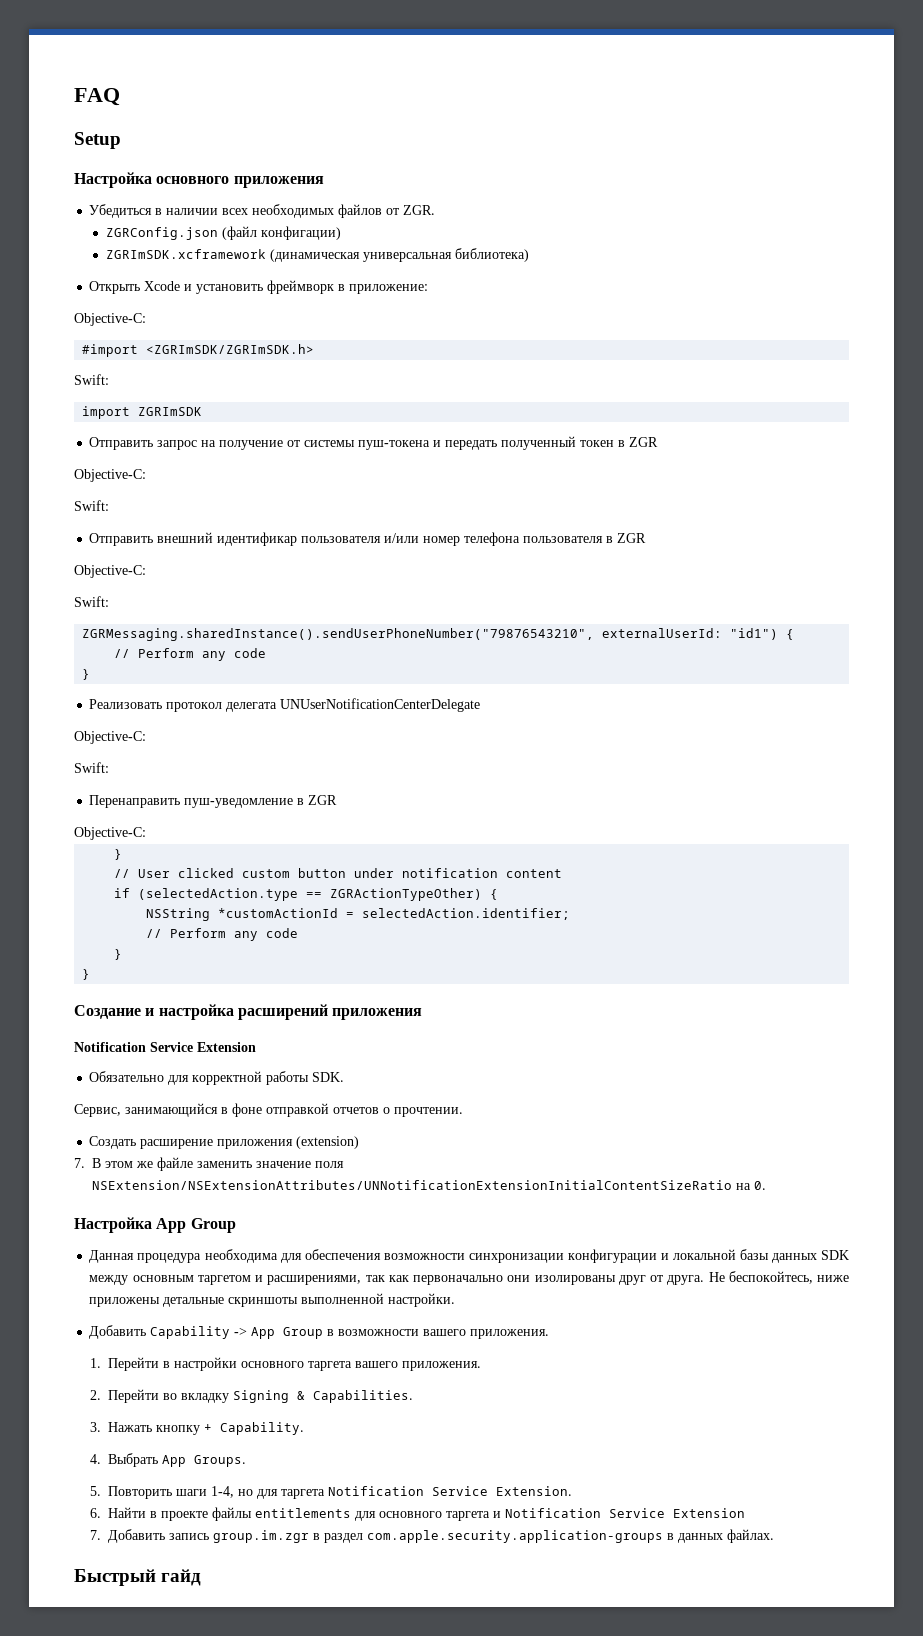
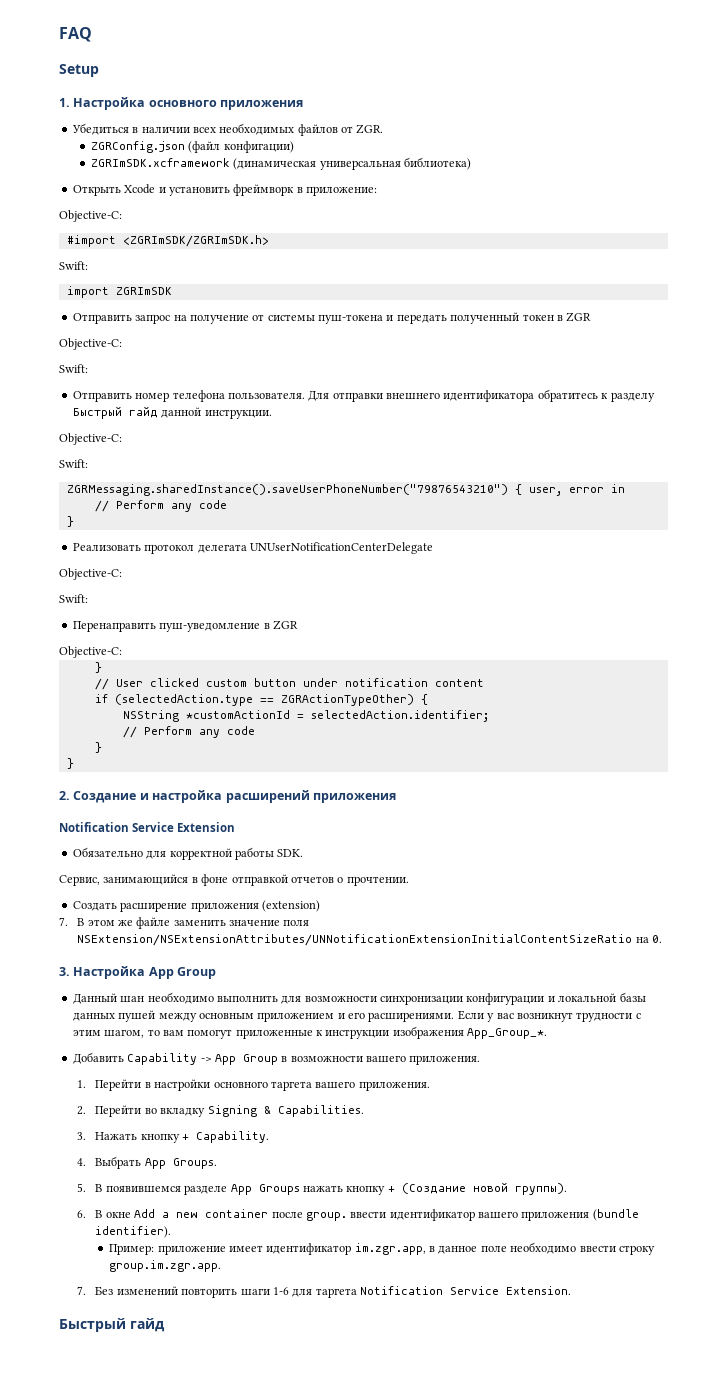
(121, 140) none -> [59,98,70,107] 1.
[157,532,647,546] [74,565,146,578] [74,596,109,607] [82,628,795,641] внешний идентификар пользователя и/или номер телефона пользователя в ZGR // Objective-C: // Swift: // ZGRMessaging.sharedInstance().sendUserPhoneNumber("79876543210", externalUserId: "id1") { -> [135,389,655,402] [72,406,272,419] [59,433,122,445] [59,459,88,468] [66,484,625,496] номер телефона пользователя. Для отправки внешнего идентификатора обратитесь к разделу Быстрый гайд данной инструкции. // Objective-C: // Swift: // ZGRMessaging.sharedInstance().saveUserPhoneNumber("79876543210") { user, error in
(91, 974) none -> [59,791,70,800] 2.
(766, 1185) none -> [59,967,70,976] 3.
[89,1249,381,1263] Данная процедура необходима для обеспечения -> [72,992,302,1004] Данный шан необходимо выполнить для
[820,1250,849,1260] SDK -> [118,1010,156,1022] пушей
[197,1271,850,1285] [89,1293,456,1307] таргетом и расширениями, так как первоначально они изолированы друг от друга. Не беспокойтесь, ниже приложены детальные скриншоты выполненной настройки. -> [257,1010,641,1022] [72,1026,548,1039] приложением и его расширениями. Если у вас возникнут трудности с этим шагом, то вам помогут приложенные к инструкции изображения App_Group_*.
[108,1486,254,1499] Повторить шаги 1-4, но -> [95,1182,567,1195] [77,1209,639,1221] [95,1226,172,1238] [109,1242,655,1255] [109,1260,222,1272] [77,1286,289,1298] В появившемся разделе App Groups нажать кнопку + (Создание новой группы). // 6. В окне Add a new container после group. ввести идентификатор вашего приложения (bundle identifier). // Пример: приложение имеет идентификатор im.zgr.app, в данное поле необходимо ввести строку group.im.zgr.app. // 7. Без изменений повторить шаги 1-6
[90,1507,746,1521] [90,1529,775,1543] // 6. Найти в проекте файлы entitlements для основного таргета и Notification Service Extension // 7. Добавить запись group.im.zgr в раздел com.apple.security.application-groups в данных файлах. -> (572, 1290) none

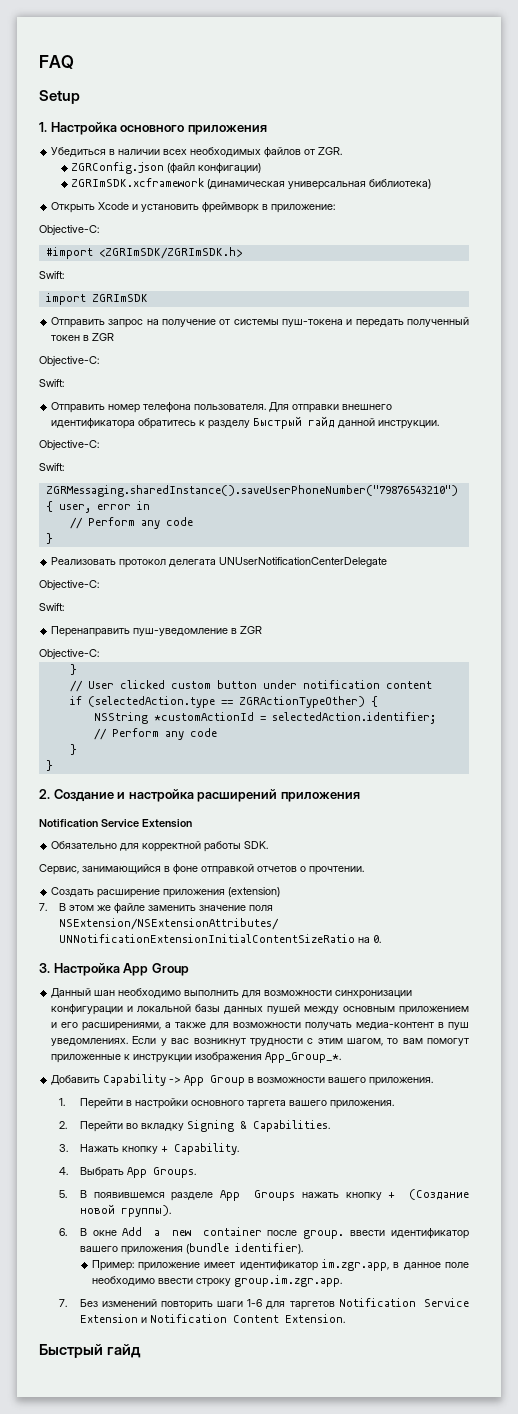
[368,1012,455,1022] расширениями. -> [82,1022,470,1031] [51,1038,129,1046] расширениями, а также для возможности получать медиа-контент в пуш уведомлениях.
[315,1286,500,1298] таргета Notification Service -> [289,1298,470,1310] [79,1314,279,1323] таргетов Notification Service Extension и Notification Content

